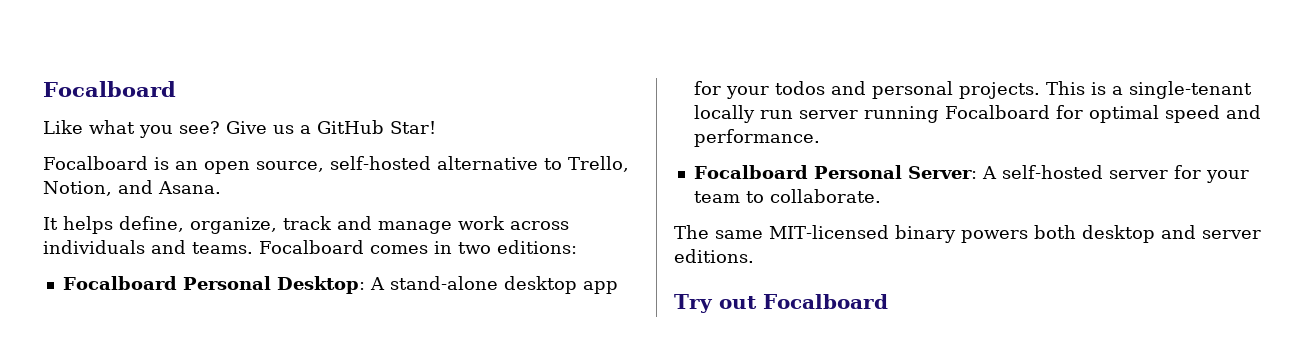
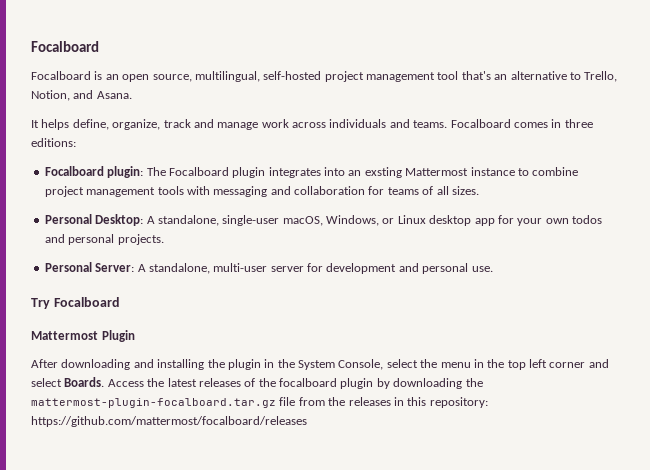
[43,81,176,97] [43,120,436,138] Focalboard // Like what you see? Give us a GitHub Star! -> [31,41,99,52] Focalboard
[329,156,431,170] self-hosted -> [194,71,508,82] multilingual, self-hosted project management tool that's an
[457,242,491,254] two -> [564,119,593,128] three
[182,276,498,294] Personal Desktop: A stand-alone -> [107,166,579,178] [44,186,479,197] [44,214,426,226] plugin: The Focalboard plugin integrates into an exsting Mattermost instance to combine project management tools with messaging and collaboration for teams of all sizes. // Personal Desktop: A standalone, single-user macOS, Windows, or Linux
(769, 92) none -> [545,218,569,224] own
[1045,81,1252,99] [693,105,1261,123] [693,129,820,147] [693,165,1249,183] [693,189,881,203] [674,225,1261,243] [674,249,754,263] This is a single-tenant locally run server running Focalboard for optimal speed and performance. // Focalboard Personal Server: A self-hosted server for your team to collaborate. // The same MIT-licensed binary powers both desktop and server editions. -> [44,262,493,274] // Personal Server: A standalone, multi-user server for development and personal use.
[718,294,888,309] out Focalboard -> [53,297,120,307] [31,330,135,342] [31,359,609,370] [31,377,483,389] [31,397,488,408] [31,416,307,427] Focalboard // Mattermost Plugin // After downloading and installing the plugin in the System Console, select the menu in the top left corner and select Boards. Access the latest releases of the focalboard plugin by downloading the mattermost-plugin-focalboard.tar.gz file from the releases in this repository: https://github.com/mattermost/focalboard/releases

